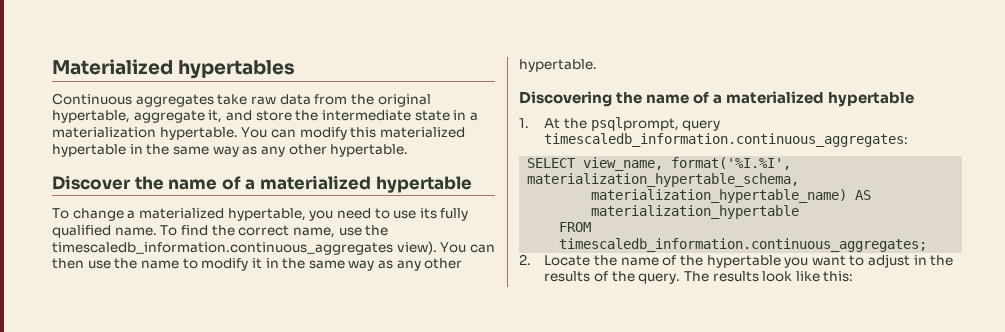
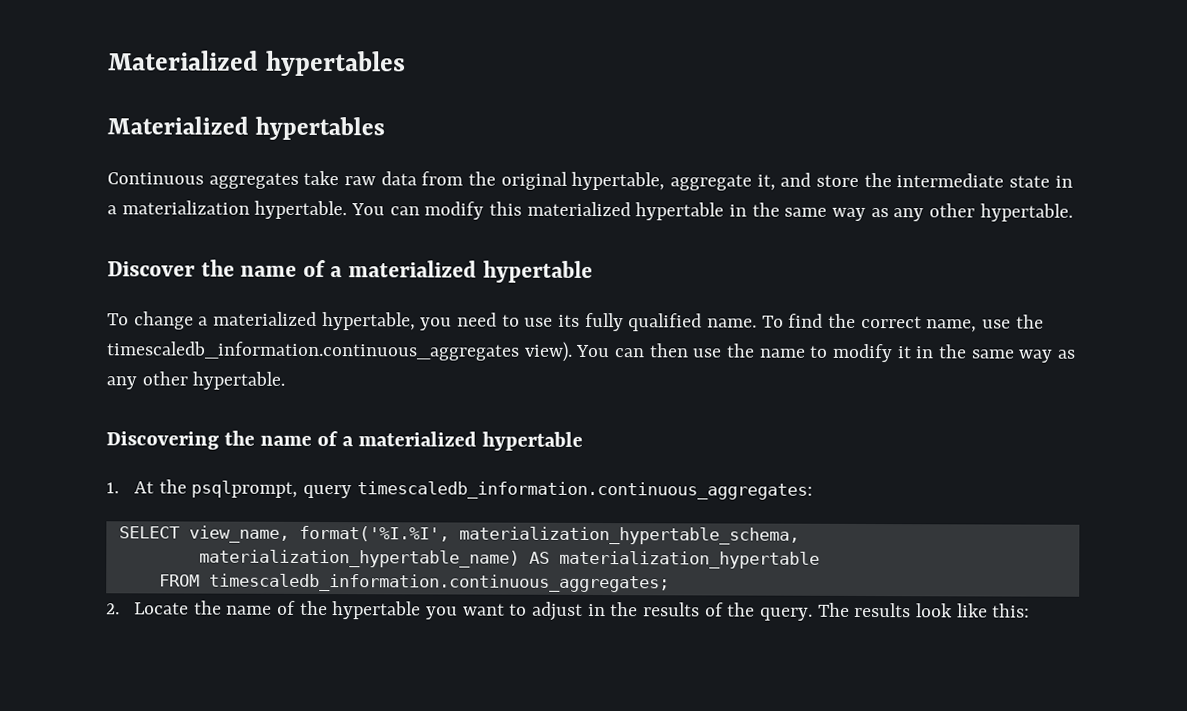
[52,59,296,79] Materialized hypertables -> [108,50,406,77] [107,116,386,141] Materialized hypertables // Materialized hypertables

